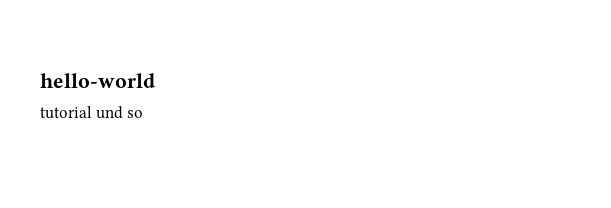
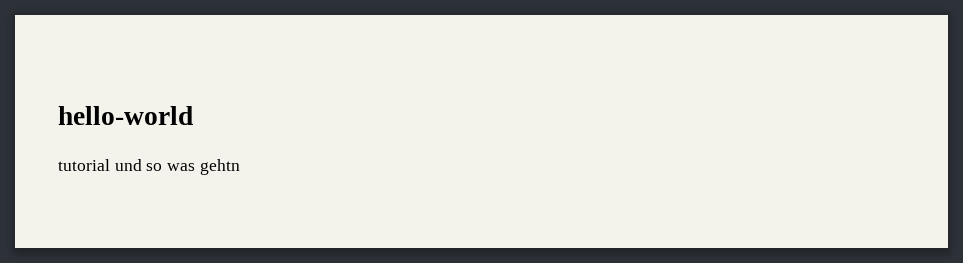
(144, 114) none -> [167,159,240,175] was gehtn

